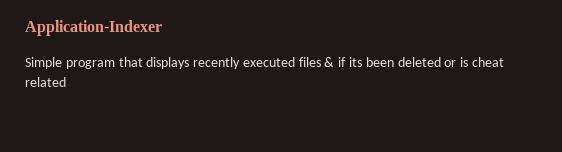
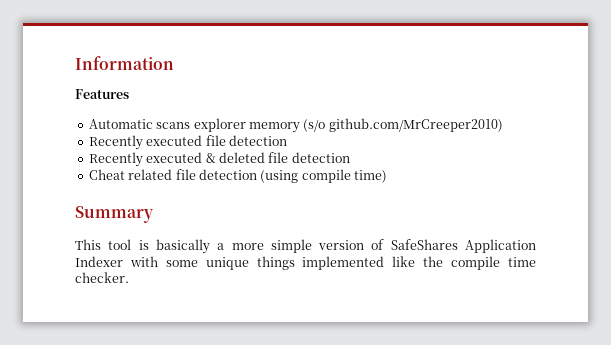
[25,20,162,36] [25,57,504,69] [25,77,66,87] Application-Indexer // Simple program that displays recently executed files & if its been deleted or is cheat related -> [75,56,174,70] [75,89,129,99] [88,118,503,133] [88,135,287,150] [88,152,350,167] [88,169,387,183] [75,206,153,223] [75,239,536,254] [75,256,537,270] [75,272,129,283] Information // Features // Automatic scans explorer memory (s/o github.com/MrCreeper2010) // Recently executed file detection // Recently executed & deleted file detection // Cheat related file detection (using compile time) // Summary // This tool is basically a more simple version of SafeShares Application Indexer with some unique things implemented like the compile time checker.

